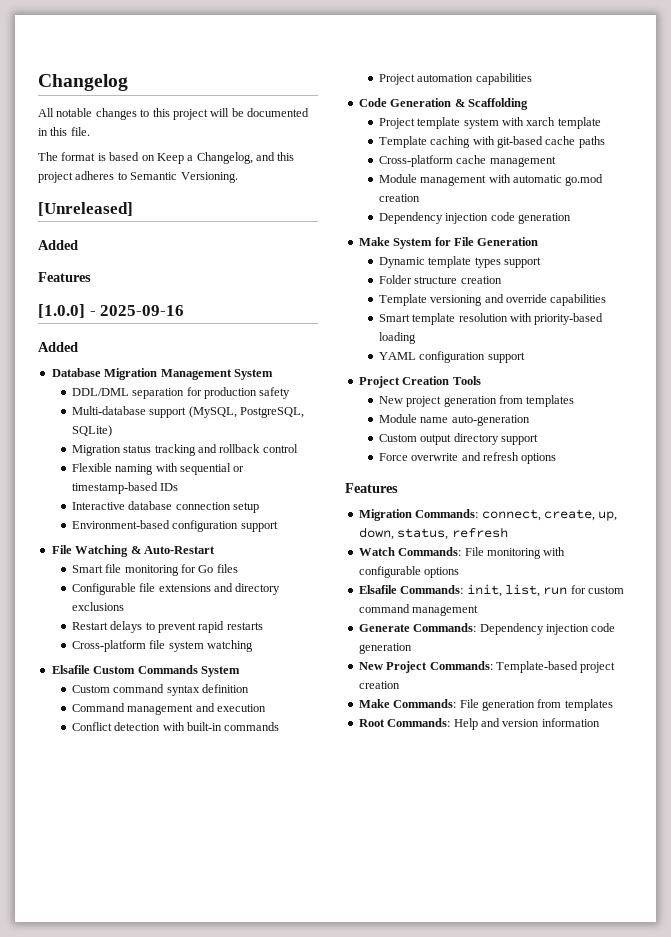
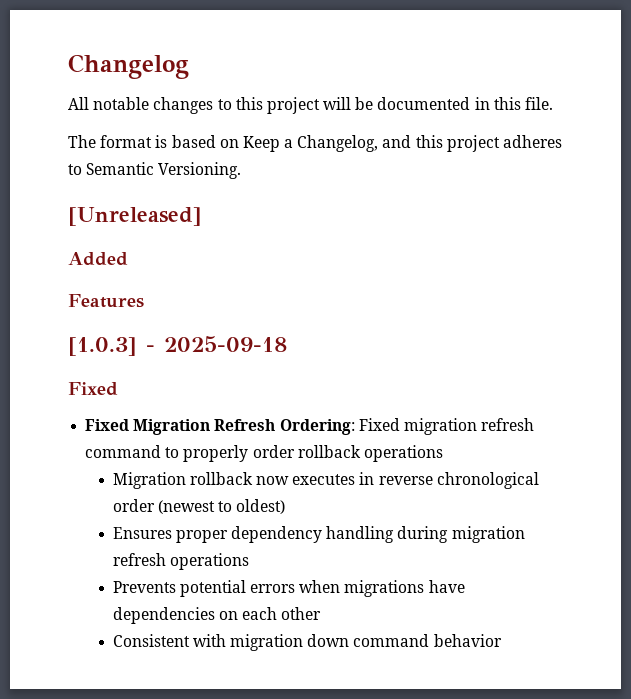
[38,304,185,318] [38,342,78,352] [51,368,273,380] [71,387,291,399] [71,406,305,418] [71,425,112,437] [71,444,298,456] [71,463,245,475] [71,482,179,494] [71,501,260,513] [71,520,278,532] [51,545,215,557] [71,564,238,576] [71,583,281,595] [71,602,124,611] [71,621,263,633] [71,640,254,652] [51,665,240,677] [71,684,250,696] [71,703,267,715] [71,722,280,731] [378,73,532,85] [358,98,528,110] [378,117,601,129] [378,136,605,148] [378,155,556,167] [378,174,604,186] [378,194,420,202] [378,212,572,224] [358,237,539,249] [378,256,542,268] [378,275,502,284] [378,294,607,306] [378,313,604,325] [378,332,416,344] [378,351,525,363] [358,376,481,388] [378,395,575,407] [378,414,530,426] [378,433,539,445] [378,452,557,464] [345,483,398,493] [358,509,618,521] [358,527,508,540] [358,547,566,559] [358,566,460,578] [358,584,624,597] [358,604,479,616] [358,623,616,635] [358,643,412,654] [358,661,616,673] [358,681,400,689] [358,699,613,711] [358,718,600,730] [1.0.0] - 2025-09-16 // Added // Database Migration Management System // DDL/DML separation for production safety // Multi-database support (MySQL, PostgreSQL, SQLite) // Migration status tracking and rollback control // Flexible naming with sequential or timestamp-based IDs // Interactive database connection setup // Environment-based configuration support // File Watching & Auto-Restart // Smart file monitoring for Go files // Configurable file extensions and directory exclusions // Restart delays to prevent rapid restarts // Cross-platform file system watching // Elsafile Custom Commands System // Custom command syntax definition // Command management and execution // Conflict detection with built-in commands // Project automation capabilities // Code Generation & Scaffolding // Project template system with xarch template // Template caching with git-based cache paths // Cross-platform cache management // Module management with automatic go.mod creation // Dependency injection code generation // Make System for File Generation // Dynamic template types support // Folder structure creation // Template versioning and override capabilities // Smart template resolution with priority-based loading // YAML configuration support // Project Creation Tools // New project generation from templates // Module name auto-generation // Custom output directory support // Force overwrite and refresh options // Features // Migration Commands: connect, create, up, down, status, refresh // Watch Commands: File monitoring with configurable options // Elsafile Commands: init, list, run for custom command management // Generate Commands: Dependency injection code generation // New Project Commands: Template-based project creation // Make Commands: File generation from templates // Root Commands: Help and version information -> [68,336,287,356] [68,382,118,396] [85,418,535,435] [85,445,443,462] [112,472,539,489] [112,499,286,514] [112,526,525,543] [112,553,249,570] [112,580,465,597] [112,607,322,624] [112,634,502,651] [1.0.3] - 2025-09-18 // Fixed // Fixed Migration Refresh Ordering: Fixed migration refresh command to properly order rollback operations // Migration rollback now executes in reverse chronological order (newest to oldest) // Ensures proper dependency handling during migration refresh operations // Prevents potential errors when migrations have dependencies on each other // Consistent with migration down command behavior

